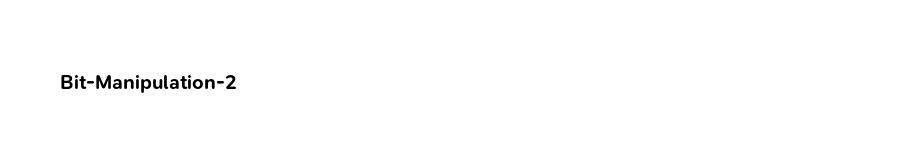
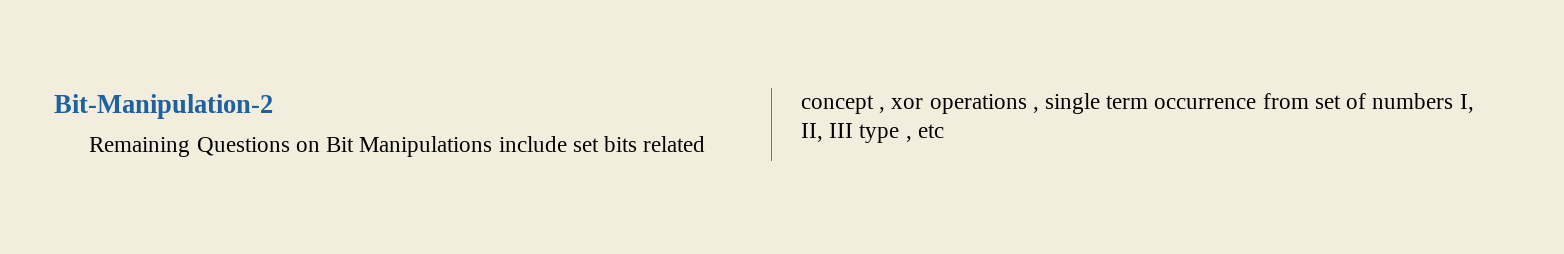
(237, 83) none -> [89,136,706,157] [801,93,1474,114] [801,123,944,143] // Remaining Questions on Bit Manipulations include set bits related concept , xor operations , single term occurrence from set of numbers I, II, III type , etc

